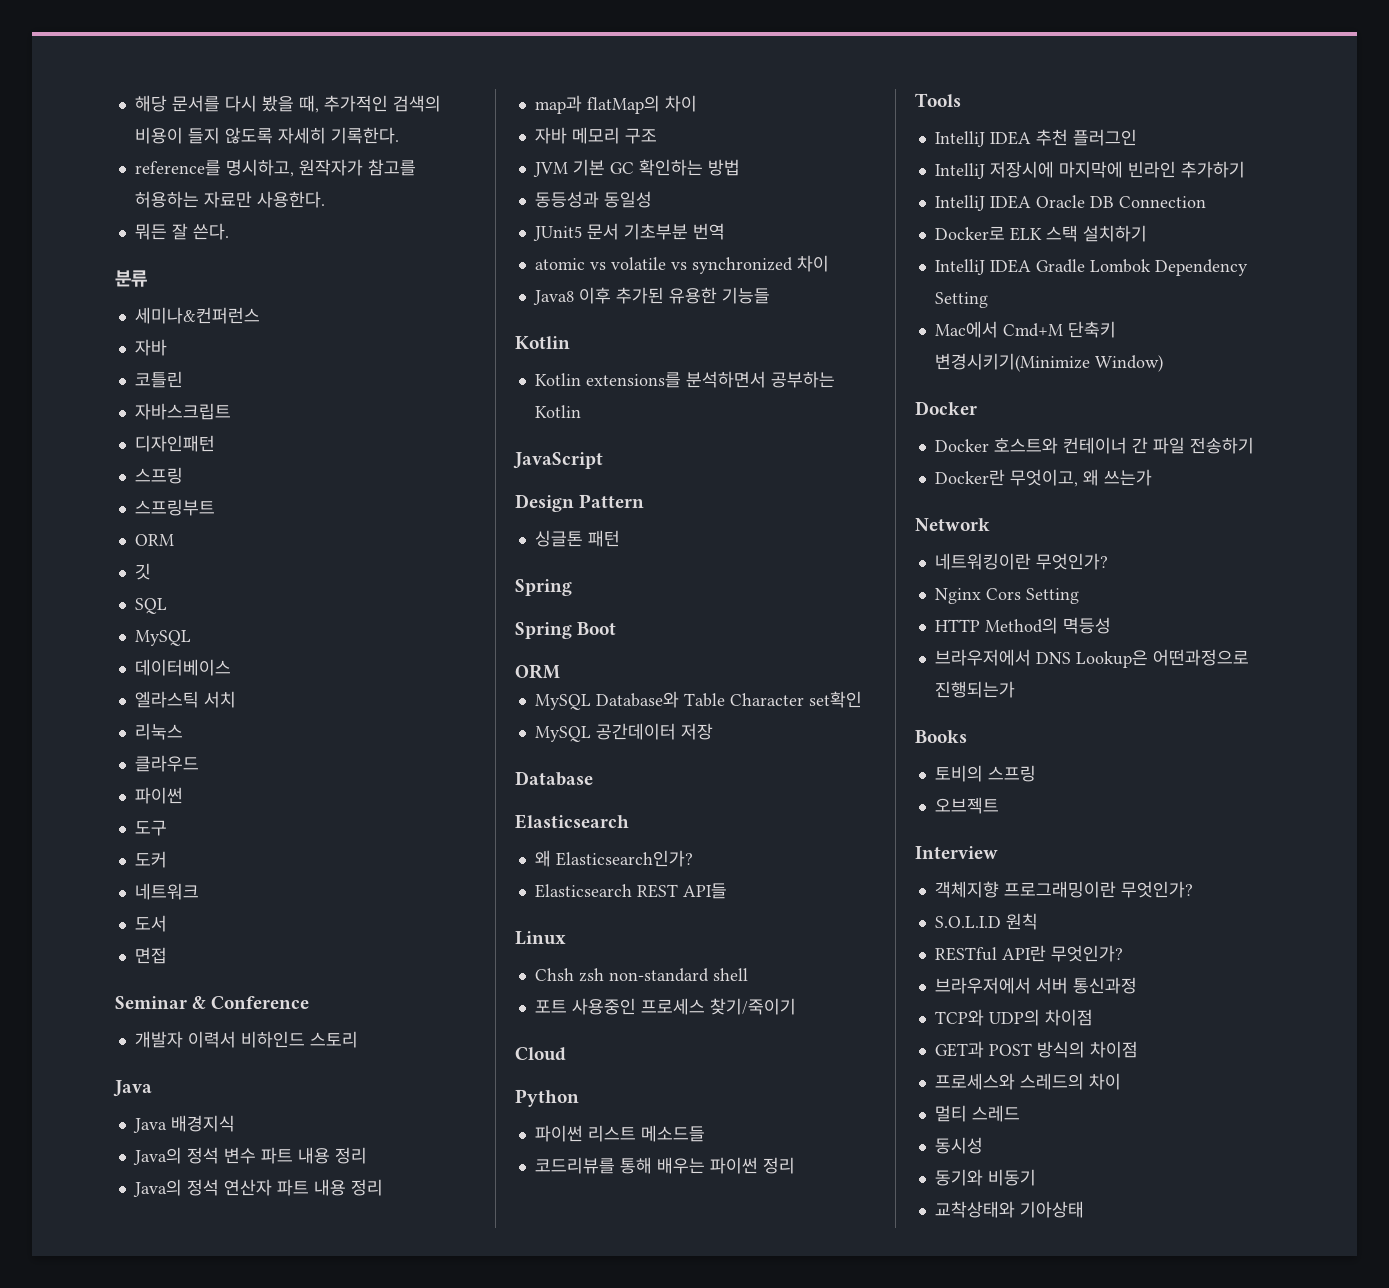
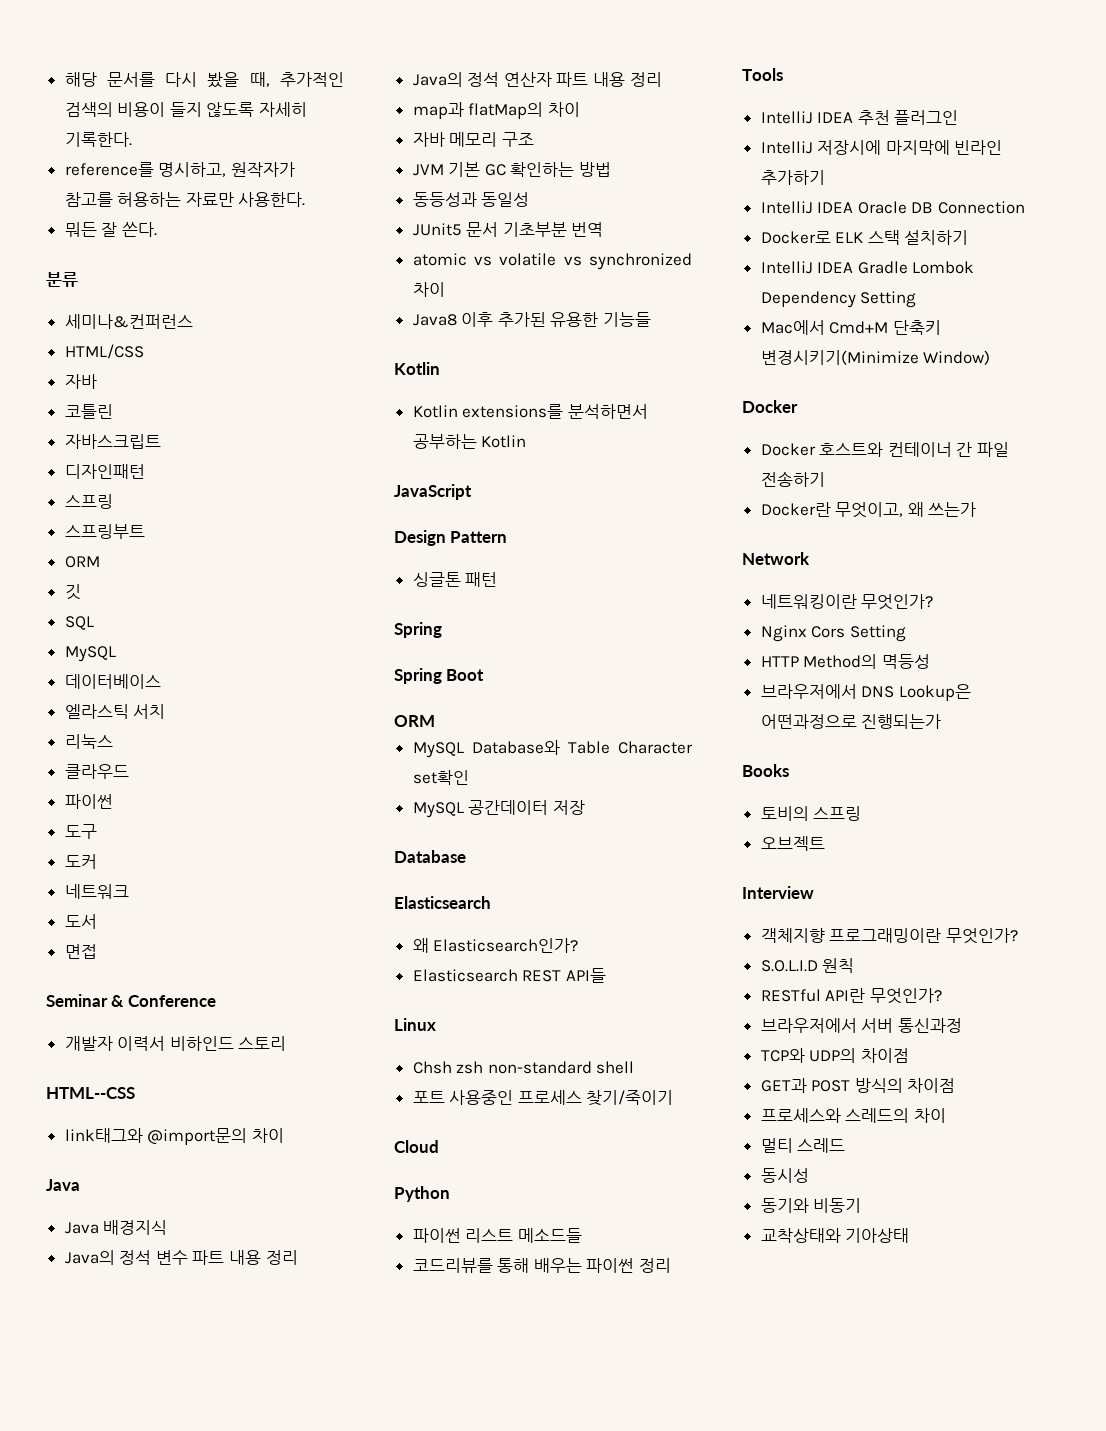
(260, 315) none -> [64,344,144,359] // HTML/CSS
(358, 1039) none -> [46,1087,135,1099] [64,1128,284,1145] // HTML--CSS // link태그와 @import문의 차이

